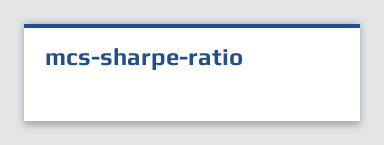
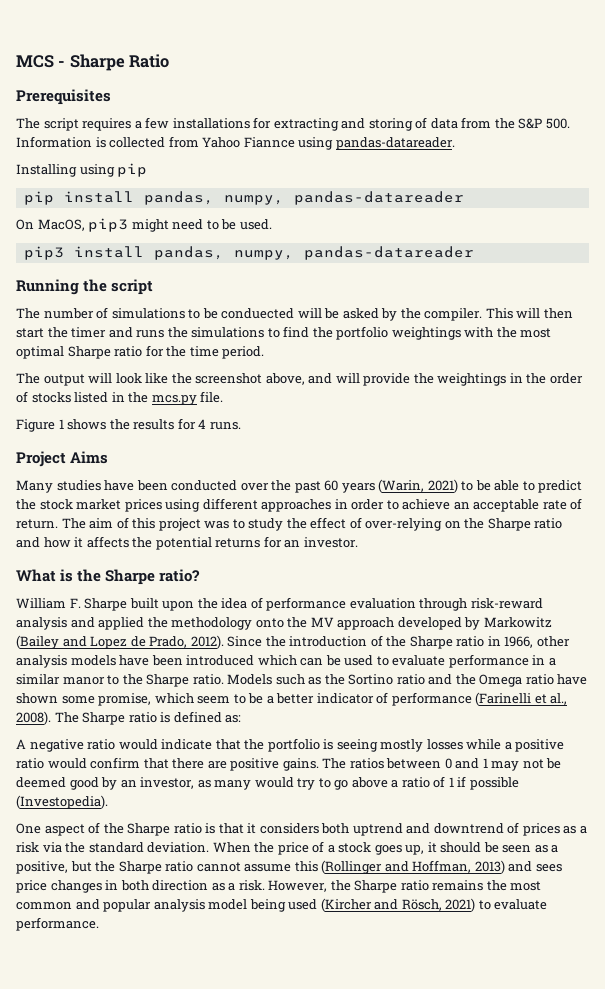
[45,48,243,70] mcs-sharpe-ratio -> [16,54,170,71] [16,89,111,105] [16,117,570,131] [16,136,455,150] [16,163,148,177] [23,191,464,205] [16,218,272,232] [23,246,474,260] [16,279,154,295] [16,307,573,321] [16,326,552,340] [16,345,265,359] [16,373,583,386] [16,391,224,405] [16,418,241,432] [16,451,109,467] [16,479,583,493] [16,498,583,512] [16,517,563,531] [16,536,358,550] [16,569,201,585] [16,597,543,611] [16,617,552,630] [16,635,570,649] [16,654,556,668] [16,674,588,687] [16,692,568,706] [16,711,242,725] [16,738,565,752] [16,757,562,771] [16,776,519,790] [16,795,108,809] [16,822,587,836] [16,841,559,855] [16,860,562,874] [16,880,542,893] [16,898,548,912] [16,917,99,931] MCS - Sharpe Ratio // Prerequisites // The script requires a few installations for extracting and storing of data from the S&P 500. Information is collected from Yahoo Fiannce using pandas-datareader. // Installing using pip // pip install pandas, numpy, pandas-datareader // On MacOS, pip3 might need to be used. // pip3 install pandas, numpy, pandas-datareader // Running the script // The number of simulations to be conduected will be asked by the compiler. This will then start the timer and runs the simulations to find the portfolio weightings with the most optimal Sharpe ratio for the time period. // The output will look like the screenshot above, and will provide the weightings in the order of stocks listed in the mcs.py file. // Figure 1 shows the results for 4 runs. // Project Aims // Many studies have been conducted over the past 60 years (Warin, 2021) to be able to predict the stock market prices using different approaches in order to achieve an acceptable rate of return. The aim of this project was to study the effect of over-relying on the Sharpe ratio and how it affects the potential returns for an investor. // What is the Sharpe ratio? // William F. Sharpe built upon the idea of performance evaluation through risk-reward analysis and applied the methodology onto the MV approach developed by Markowitz (Bailey and Lopez de Prado, 2012). Since the introduction of the Sharpe ratio in 1966, other analysis models have been introduced which can be used to evaluate performance in a similar manor to the Sharpe ratio. Models such as the Sortino ratio and the Omega ratio have shown some promise, which seem to be a better indicator of performance (Farinelli et al., 2008). The Sharpe ratio is defined as: // A negative ratio would indicate that the portfolio is seeing mostly losses while a positive ratio would confirm that there are positive gains. The ratios between 0 and 1 may not be deemed good by an investor, as many would try to go above a ratio of 1 if possible (Investopedia). // One aspect of the Sharpe ratio is that it considers both uptrend and downtrend of prices as a risk via the standard deviation. When the price of a stock goes up, it should be seen as a positive, but the Sharpe ratio cannot assume this (Rollinger and Hoffman, 2013) and sees price changes in both direction as a risk. However, the Sharpe ratio remains the most common and popular analysis model being used (Kircher and Rösch, 2021) to evaluate performance.

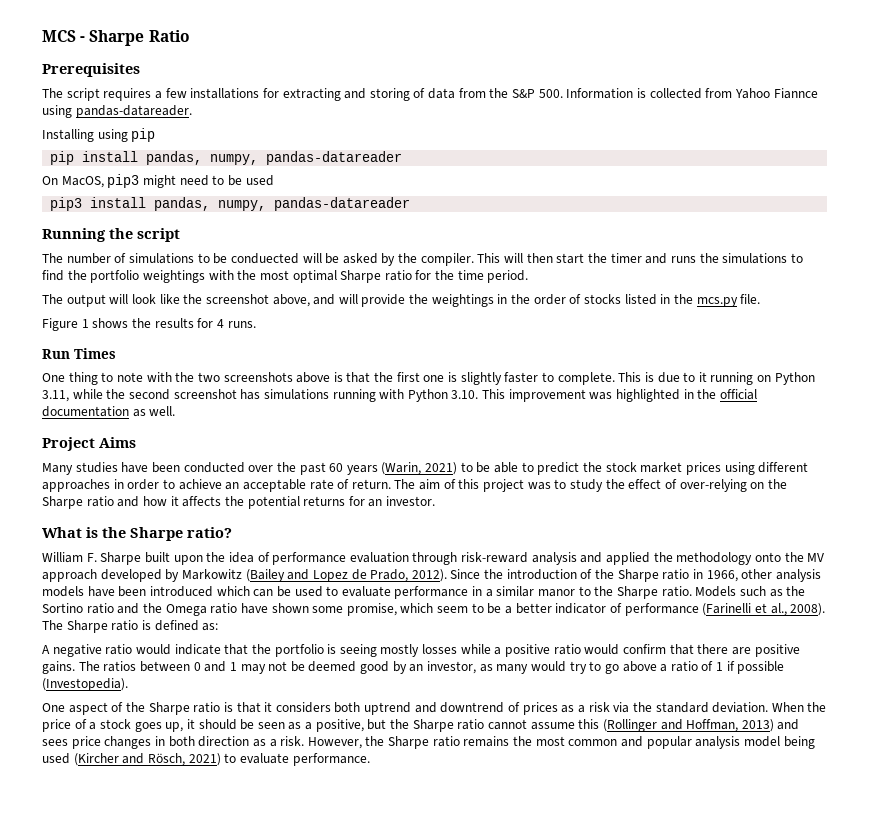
[239,219,272,230] used. -> [245,175,274,186] used
(241, 426) none -> [42,348,116,359] [42,372,815,385] [42,389,757,402] [42,406,176,417] // Run Times // One thing to note with the two screenshots above is that the first one is slightly faster to complete. This is due to it running on Python 3.11, while the second screenshot has simulations running with Python 3.10. This improvement was highlighted in the official documentation as well.

